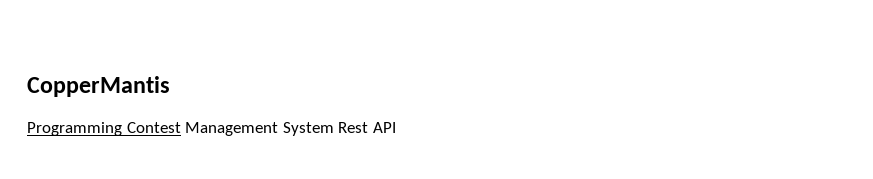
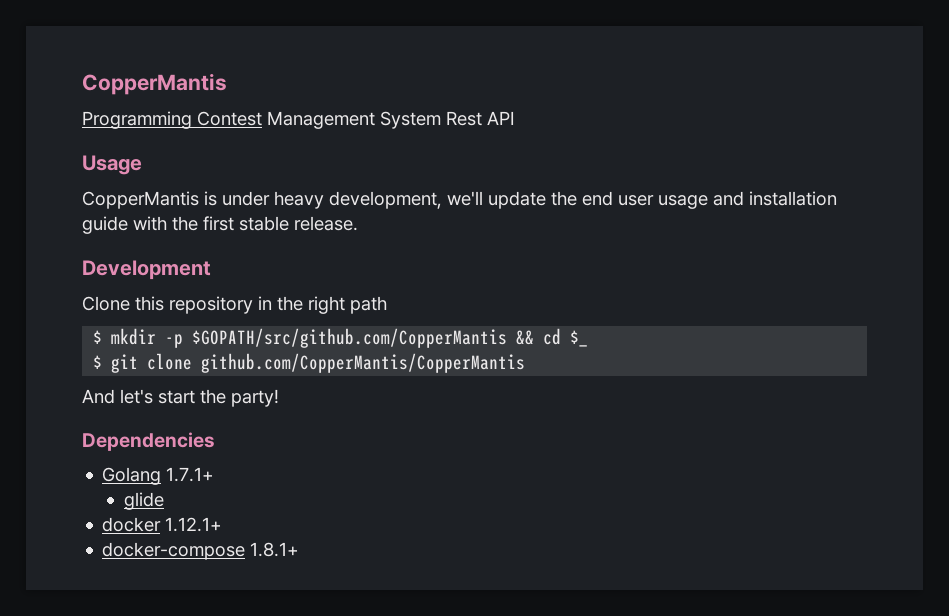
(396, 127) none -> [82,155,142,175] [82,191,837,209] [82,216,358,234] [82,260,211,280] [82,296,387,314] [93,328,589,348] [93,353,526,373] [82,389,279,407] [82,432,215,451] [102,467,215,485] [123,492,164,510] [102,517,223,532] [102,542,300,560] // Usage // CopperMantis is under heavy development, we'll update the end user usage and installation guide with the first stable release. // Development // Clone this repository in the right path // $ mkdir -p $GOPATH/src/github.com/CopperMantis && cd $_ // $ git clone github.com/CopperMantis/CopperMantis // And let's start the party! // Dependencies // Golang 1.7.1+ // glide // docker 1.12.1+ // docker-compose 1.8.1+

